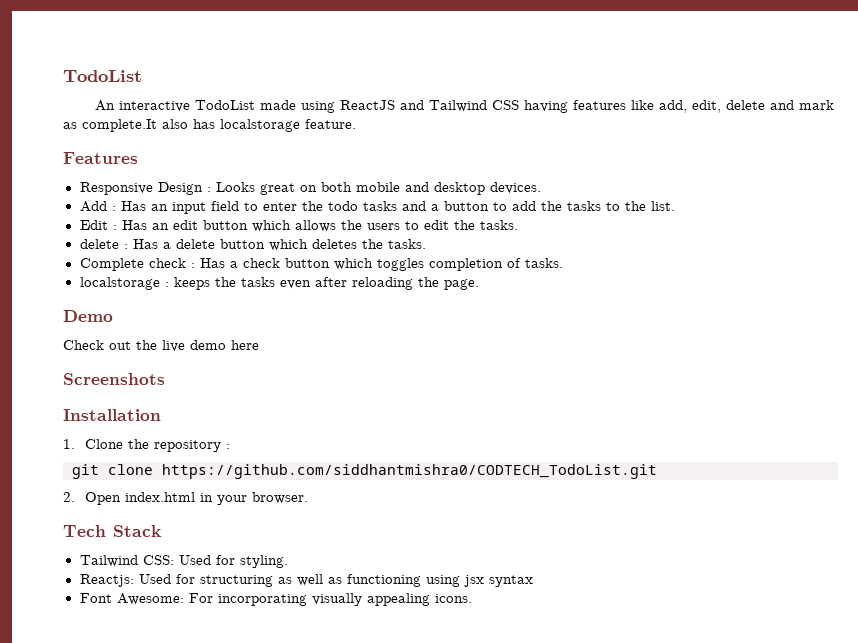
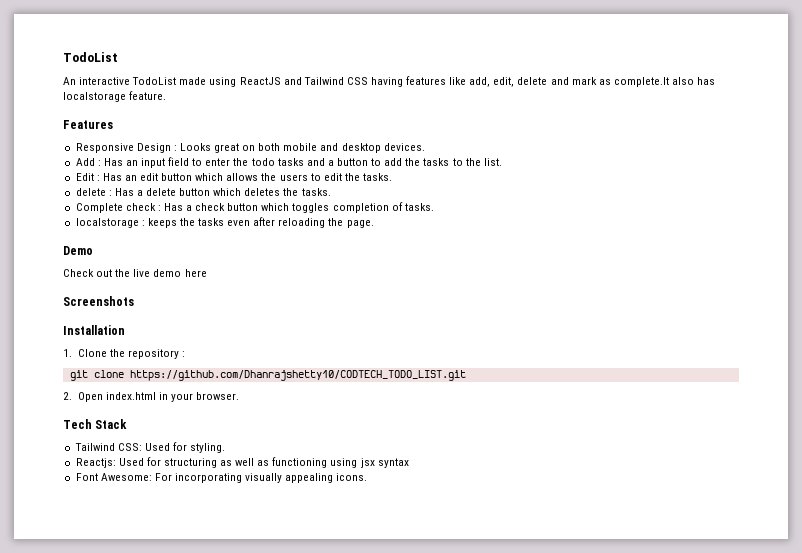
[162,464,657,479] https://github.com/siddhantmishra0/CODTECH_TodoList.git -> [129,370,466,381] https://github.com/Dhanrajshetty10/CODTECH_TODO_LIST.git

